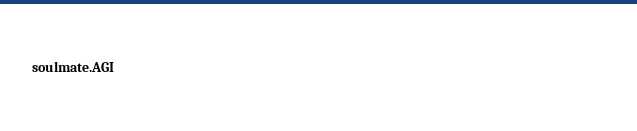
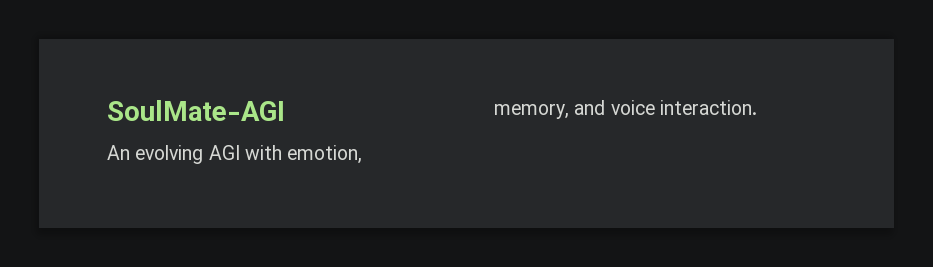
[32,61,114,72] soulmate.AGI -> [107,100,285,121] [107,145,363,164] [494,100,757,119] SoulMate-AGI // An evolving AGI with emotion, memory, and voice interaction.

